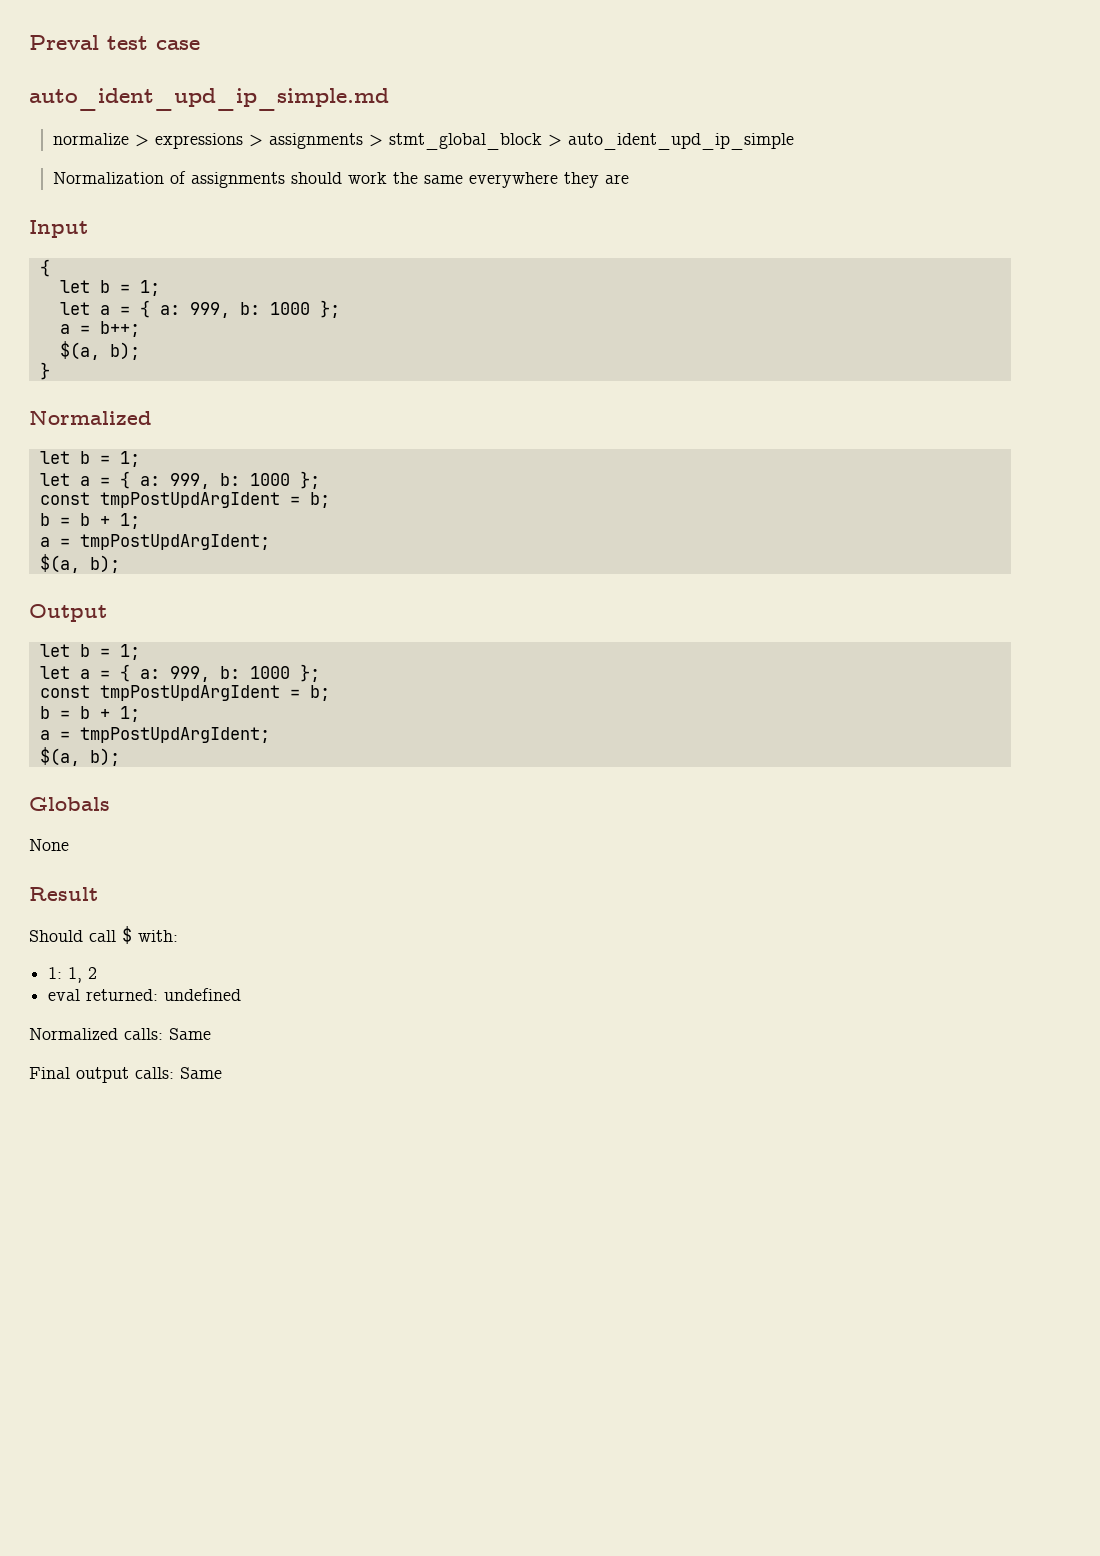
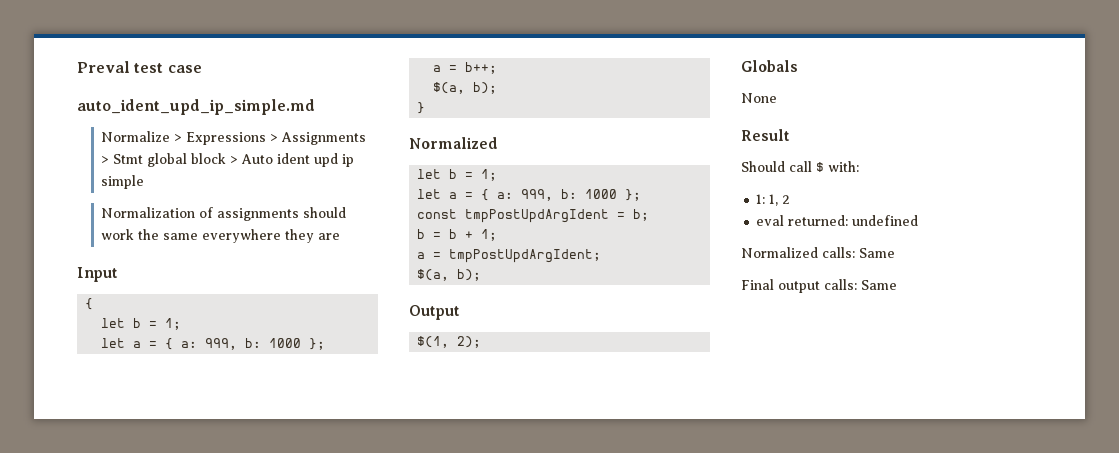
[52,133,794,150] normalize > expressions > assignments > stmt_global_block > auto_ident_upd_ip_simple -> [101,131,367,145] [101,153,355,167] [101,175,145,189] Normalize > Expressions > Assignments > Stmt global block > Auto ident upd ip simple
[39,644,140,660] [39,664,320,682] [39,685,330,701] [39,706,140,722] [39,727,270,743] [39,747,120,766] let b = 1; // let a = { a: 999, b: 1000 }; // const tmpPostUpdArgIdent = b; // b = b + 1; // a = tmpPostUpdArgIdent; // $(a, b); -> [417,336,482,348] $(1, 2);

